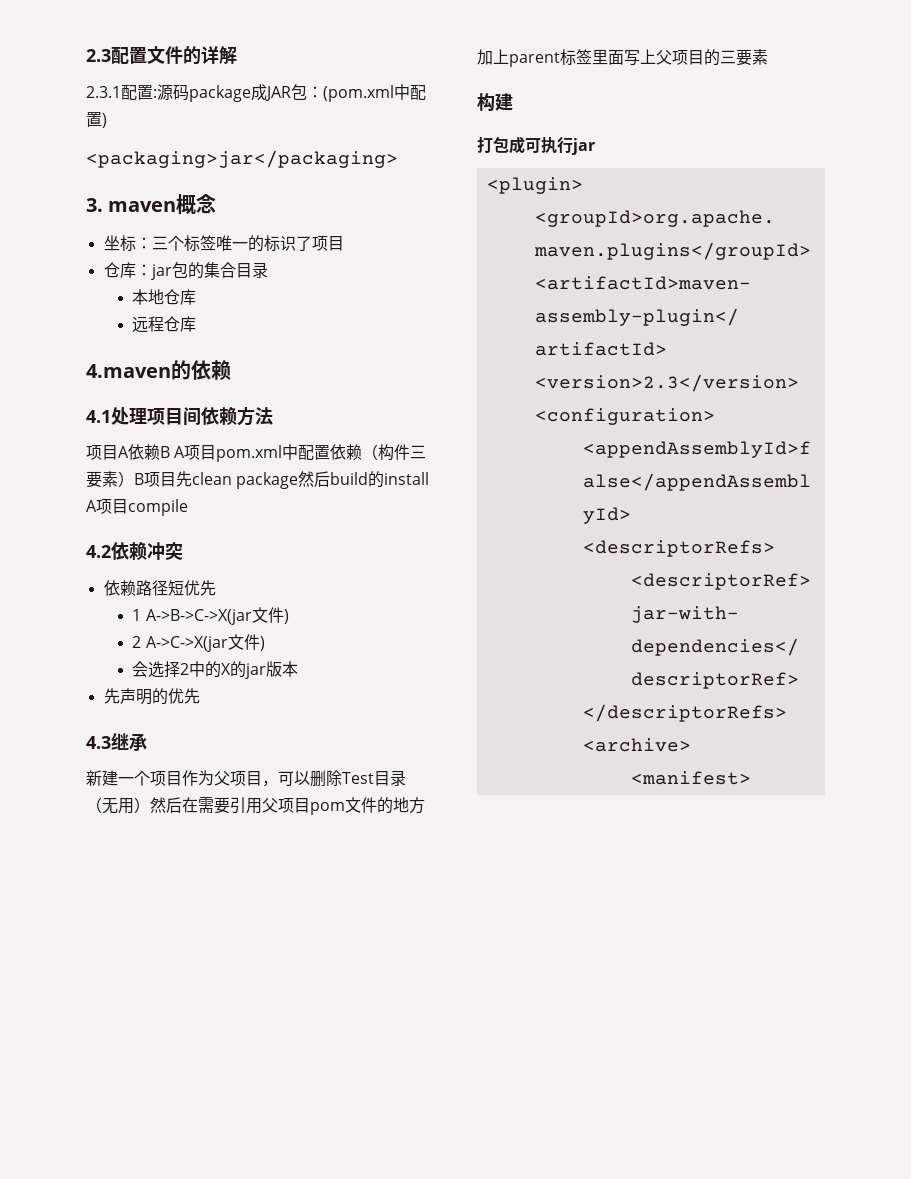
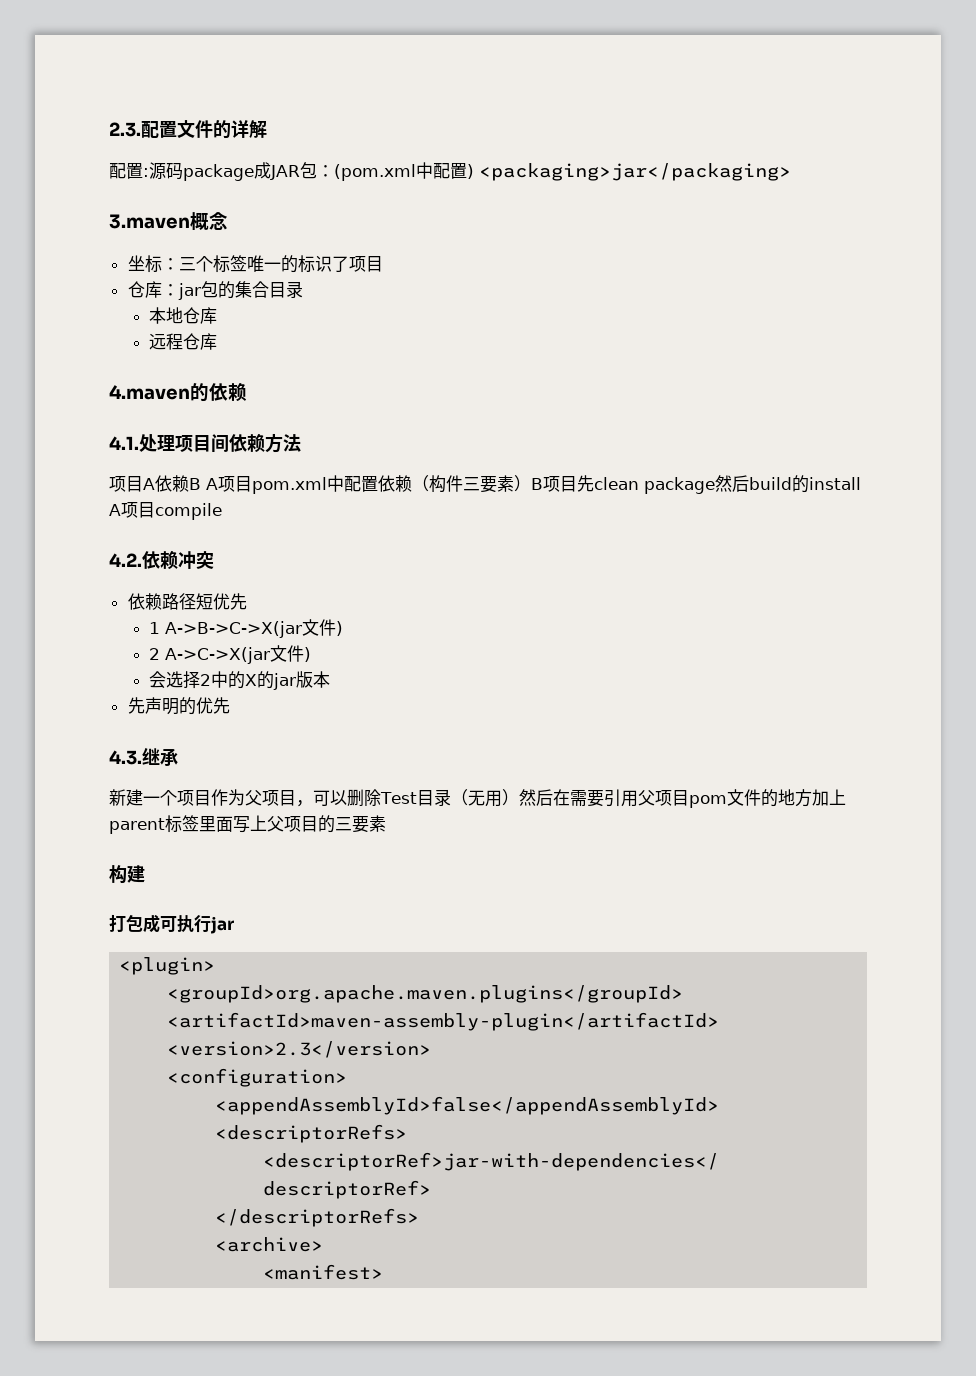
[86,49,111,62] 2.3 -> [109,122,141,137] 2.3.
[86,86,121,98] 2.3.1 -> (267, 129) none
(107, 120) // -> (474, 171) none
[86,198,177,212] 3. maven -> [109,214,190,229] 3.maven
[86,410,111,423] 4.1 -> [109,436,139,450] 4.1.
[86,545,111,558] 4.2 -> [109,553,142,567] 4.2.
[86,736,111,749] 4.3 -> [109,750,142,765] 4.3.

